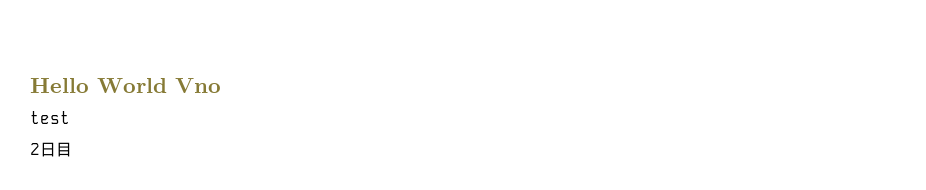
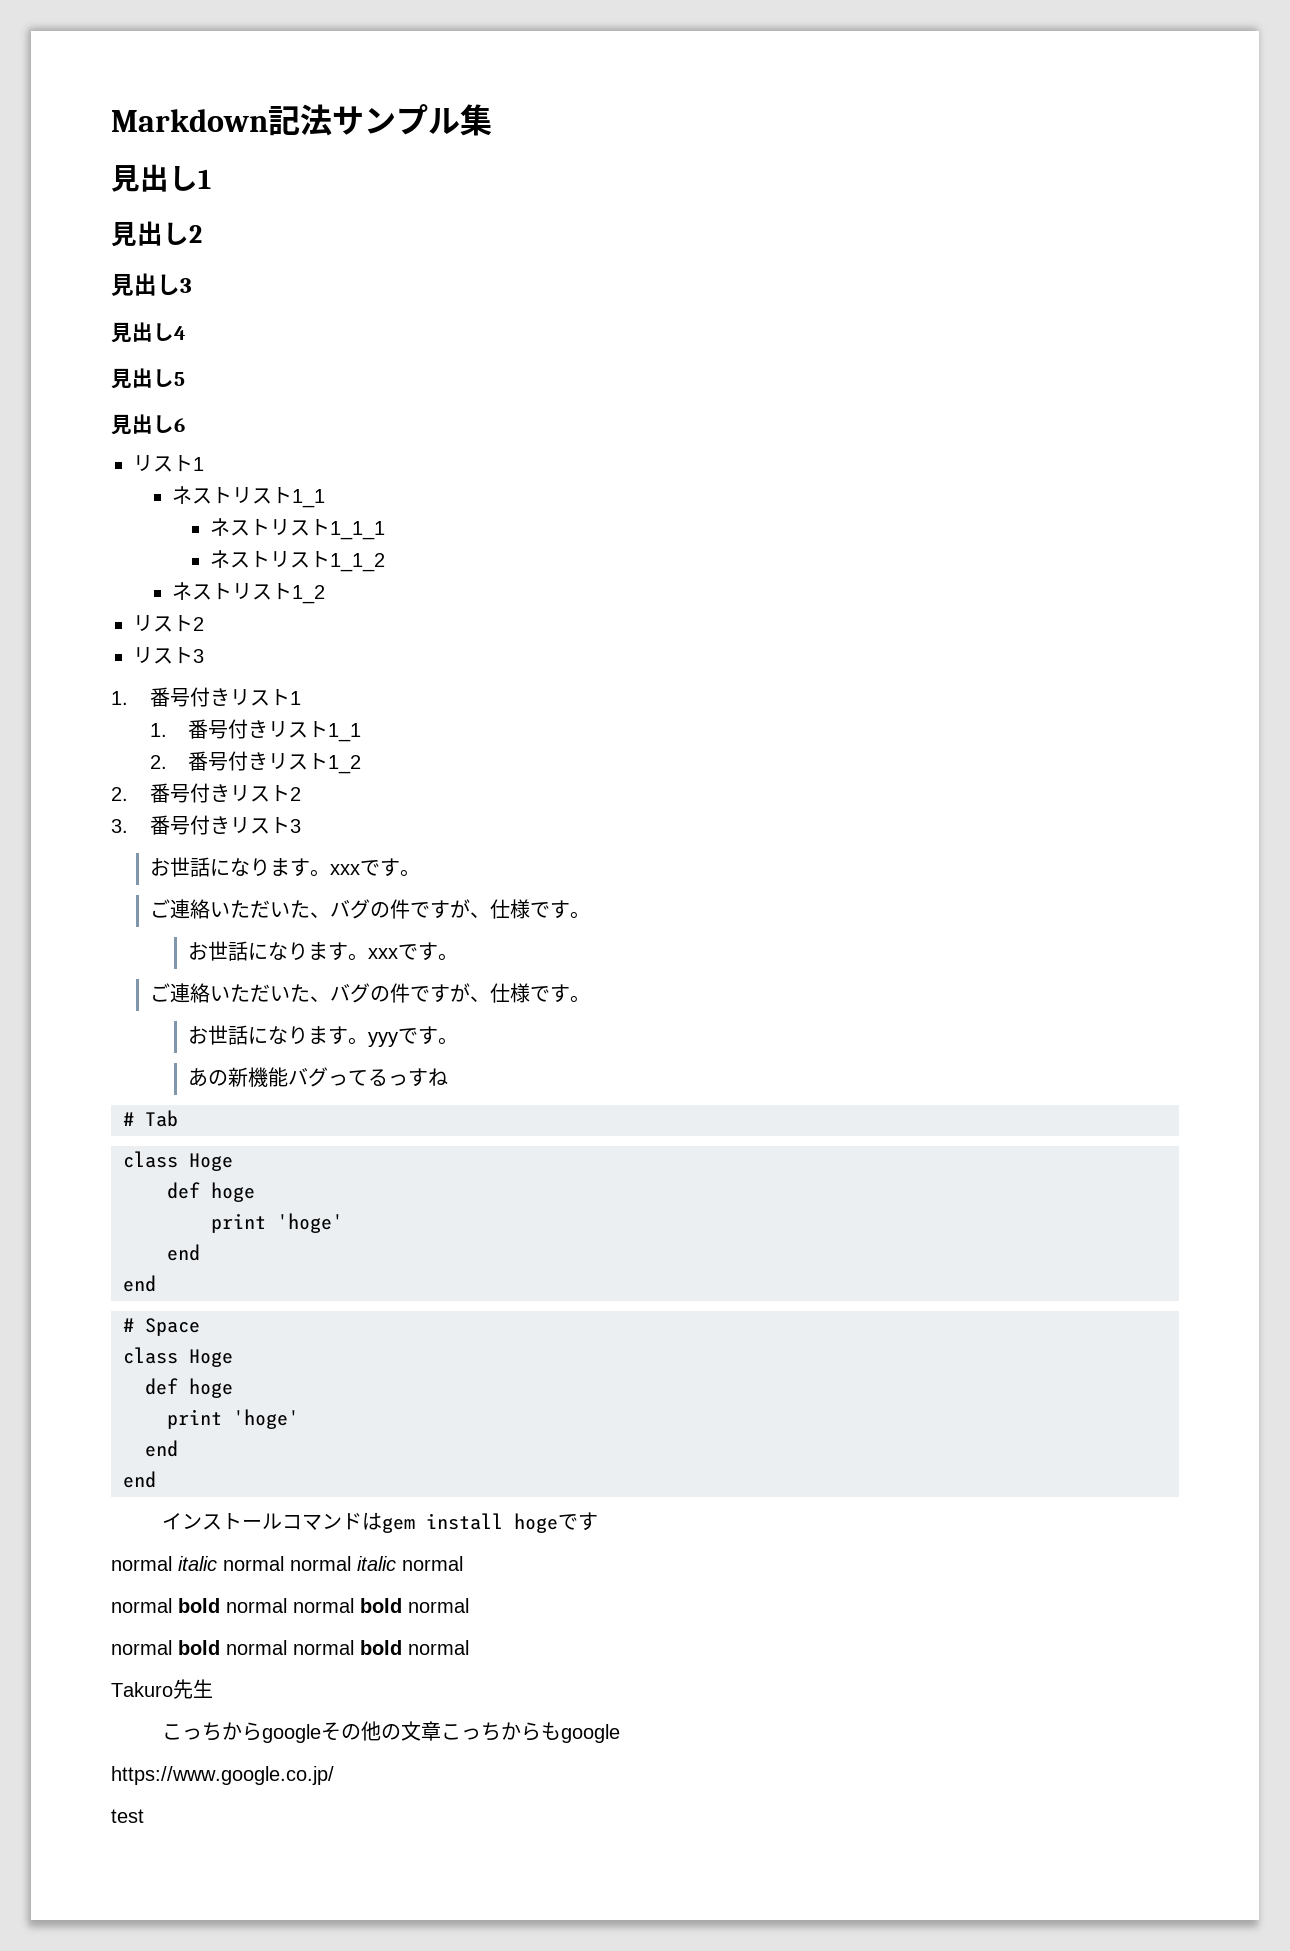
[30,78,221,93] Hello World Vno -> [111,104,492,136] [111,164,211,192] [111,221,202,247] [111,273,192,296] [111,322,186,343] [111,368,185,389] [111,414,185,435] [133,455,204,472] [171,486,325,508] [210,518,386,540] [210,550,386,572] [171,582,325,604] [133,615,204,632] [133,647,204,664] [111,687,301,707] [149,719,362,742] [149,751,362,774] [111,783,301,803] [111,815,301,835] [149,857,420,877] [149,899,590,919] [188,941,459,961] [149,983,590,1003] [188,1025,459,1047] [188,1067,449,1087] [123,1110,178,1127] [123,1151,233,1171] [167,1182,255,1202] [211,1213,343,1233] [167,1244,200,1261] [123,1275,156,1292] [123,1318,200,1336] [123,1347,233,1367] [145,1378,233,1398] [167,1409,299,1429] [145,1440,178,1457] [123,1471,156,1488] [161,1512,598,1533] [111,1556,463,1571] [111,1598,469,1613] [111,1640,469,1655] [111,1679,213,1699] [161,1721,620,1743] [111,1766,334,1785] Markdown記法サンプル集 // 見出し1 // 見出し2 // 見出し3 // 見出し4 // 見出し5 // 見出し6 // リスト1 // ネストリスト1_1 // ネストリスト1_1_1 // ネストリスト1_1_2 // ネストリスト1_2 // リスト2 // リスト3 // 1.番号付きリスト1 // 1.番号付きリスト1_1 // 2.番号付きリスト1_2 // 2.番号付きリスト2 // 3.番号付きリスト3 // お世話になります。xxxです。 // ご連絡いただいた、バグの件ですが、仕様です。 // お世話になります。xxxです。 // ご連絡いただいた、バグの件ですが、仕様です。 // お世話になります。yyyです。 // あの新機能バグってるっすね // # Tab // class Hoge // def hoge // print 'hoge' // end // end // # Space // class Hoge // def hoge // print 'hoge' // end // end // インストールコマンドはgem install hogeです // normal italic normal normal italic normal // normal bold normal normal bold normal // normal bold normal normal bold normal // Takuro先生 // こっちからgoogleその他の文章こっちからもgoogle // https://www.google.co.jp/
[30,142,72,157] // 2日目 -> (144, 1816) none

